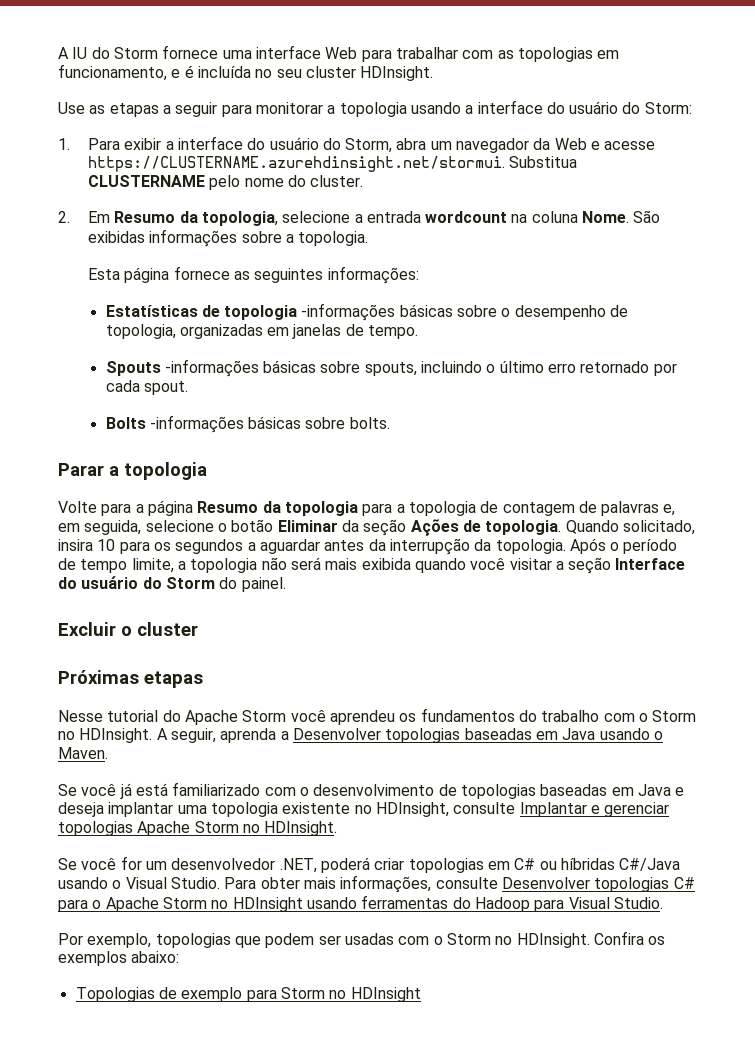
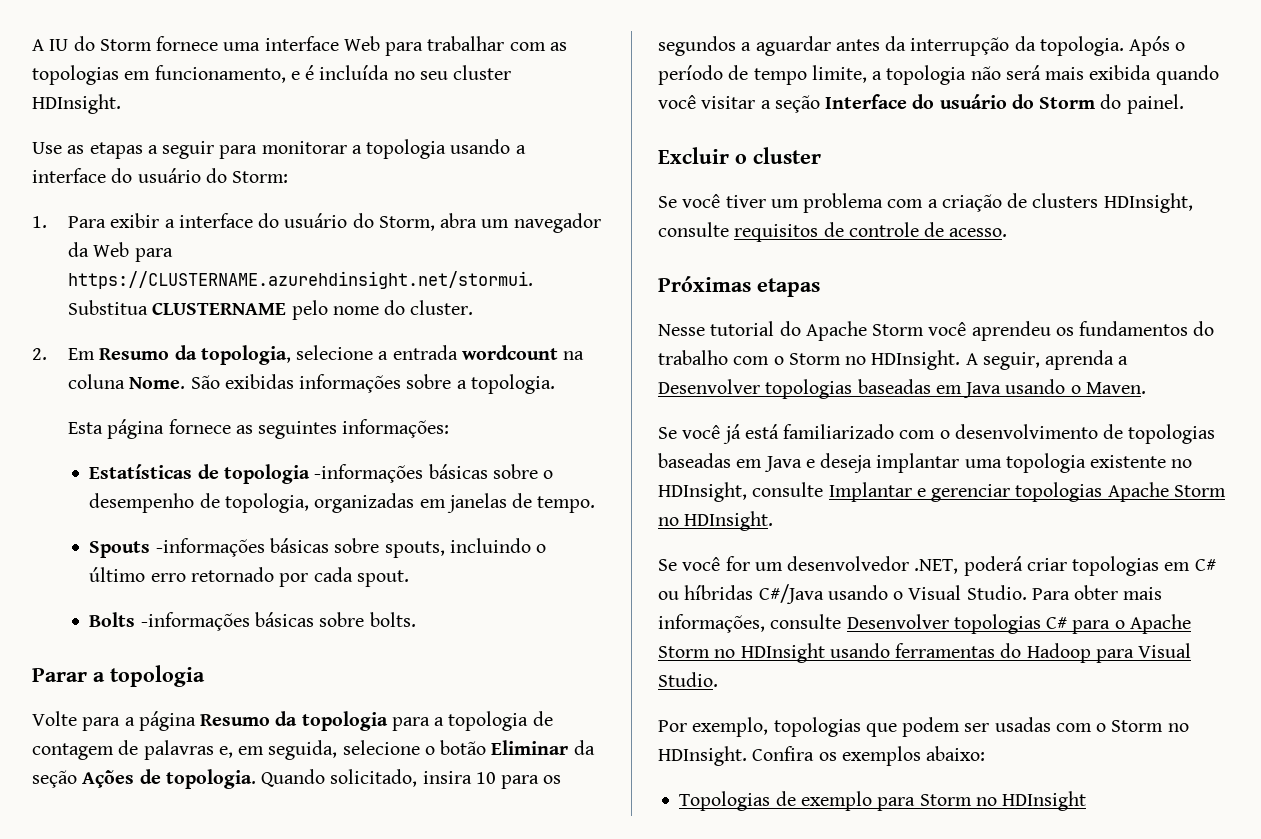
[591,141,656,150] e acesse -> [134,248,173,262] para
(198, 629) none -> [658,193,1193,213] [658,222,1008,242] // Se você tiver um problema com a criação de clusters HDInsight, consulte requisitos de controle de acesso.

